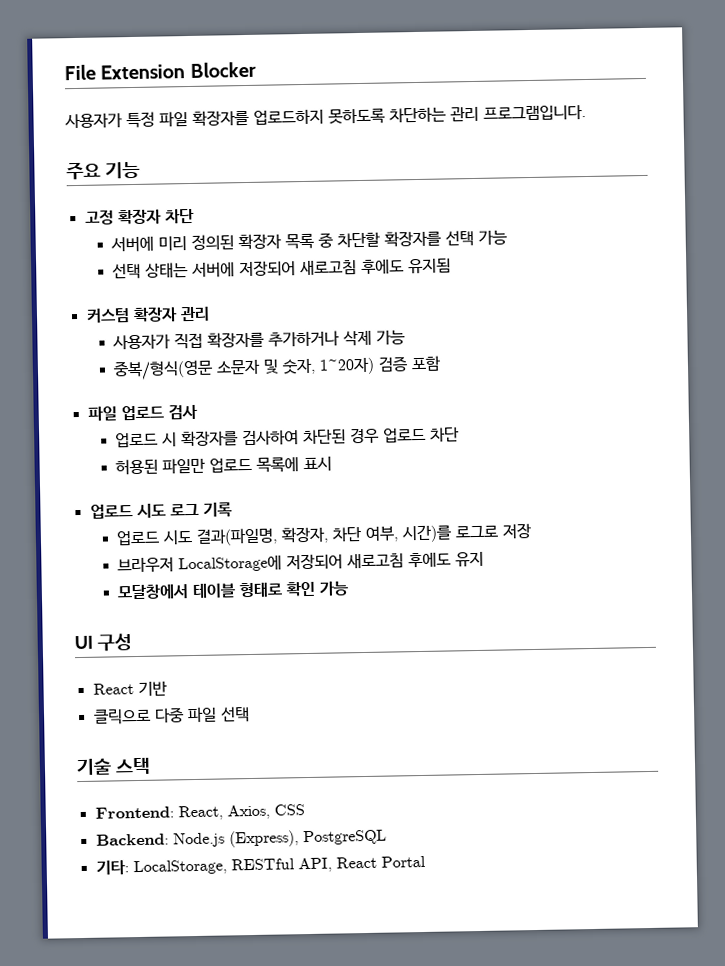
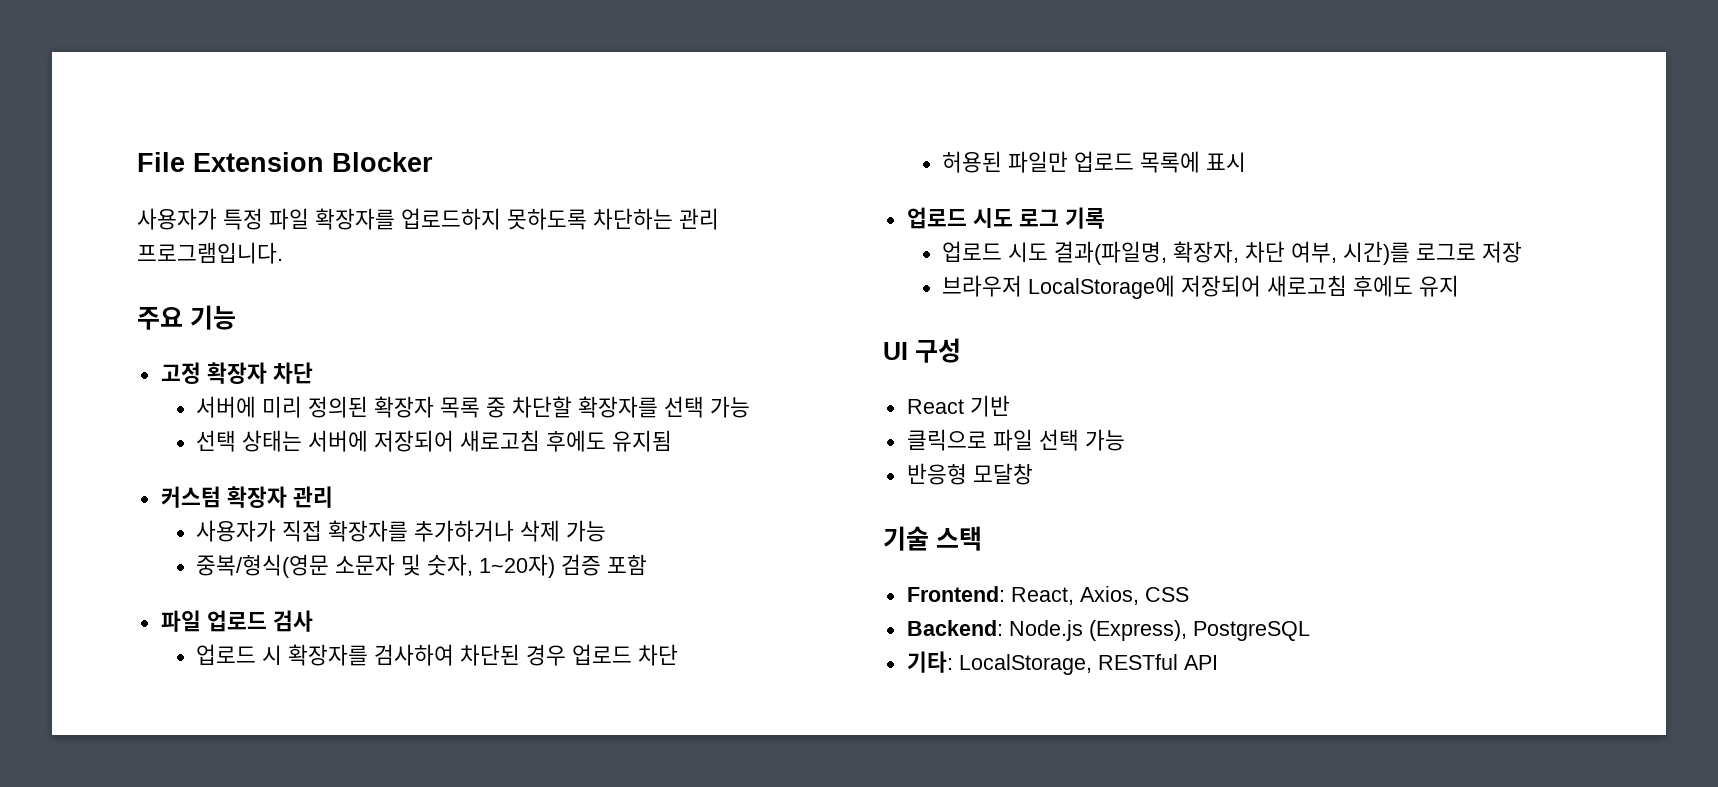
[117,581,350,600] // 모달창에서 테이블 형태로 확인 가능 -> (1460, 286) none
[153,707,185,723] 다중 -> (987, 440) none
(250, 714) none -> [1084,429,1125,451] [906,463,1033,485] 가능 // 반응형 모달창
[297,855,426,873] API, React Portal -> [1183,655,1218,670] API

